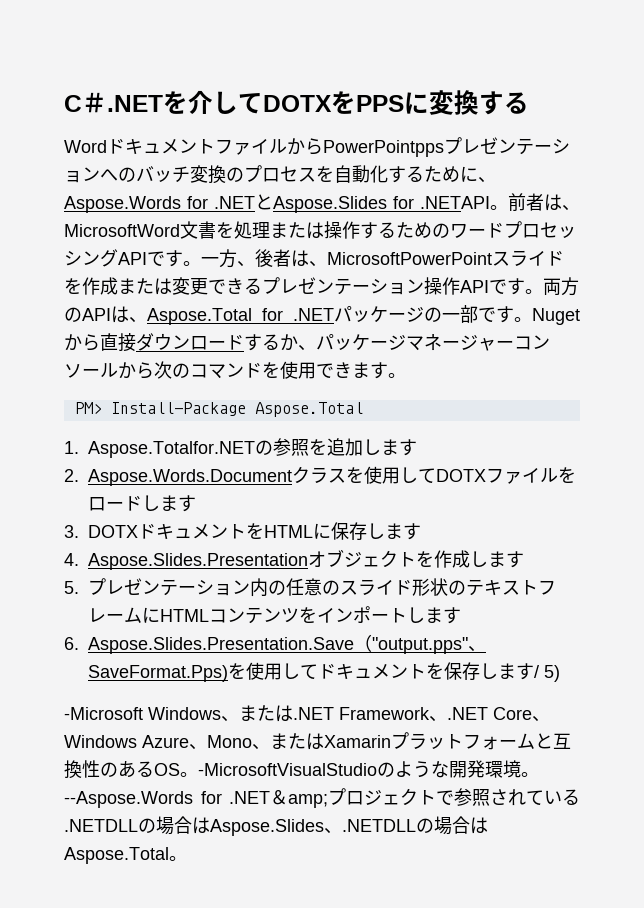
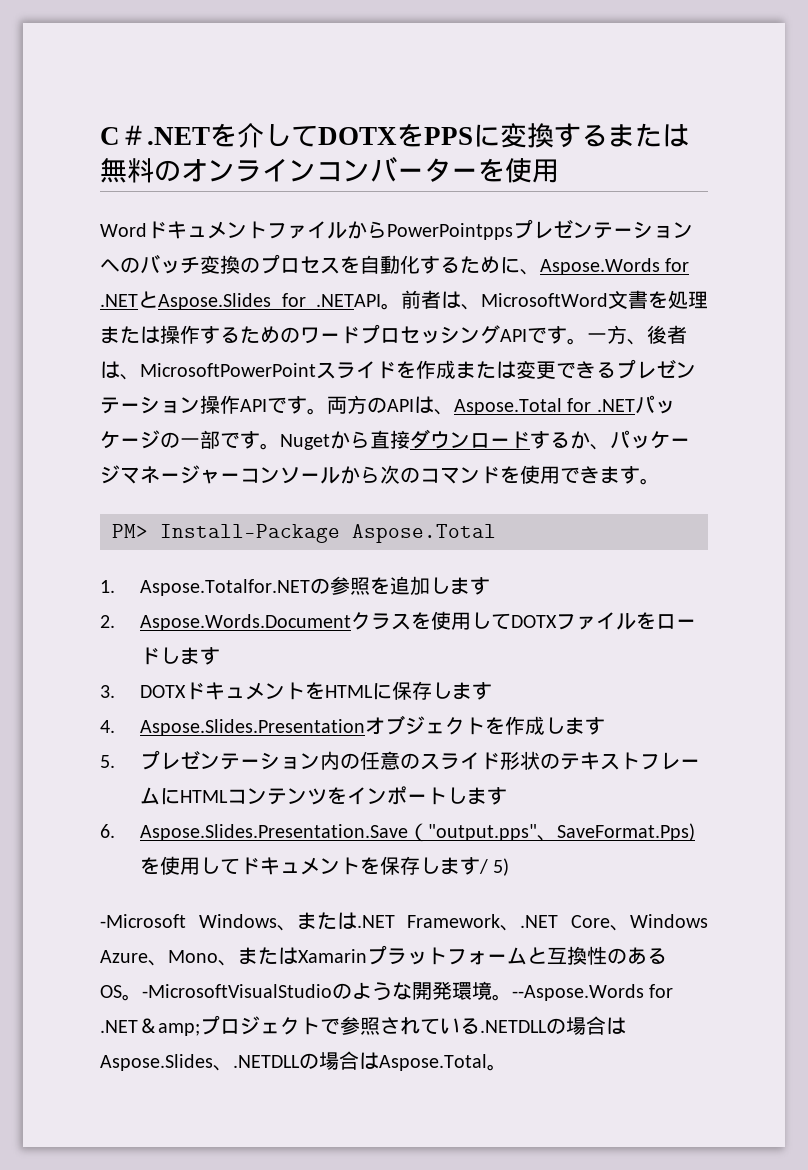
(529, 103) none -> [608,123,689,147] [100,157,559,183] または無料のオンラインコンバーターを使用

